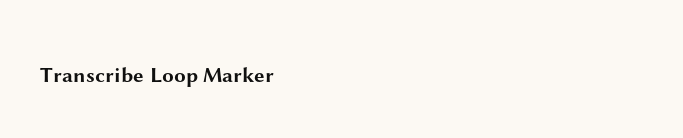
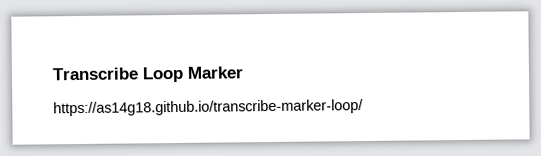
(275, 74) none -> [53,99,364,117] // https://as14g18.github.io/transcribe-marker-loop/

